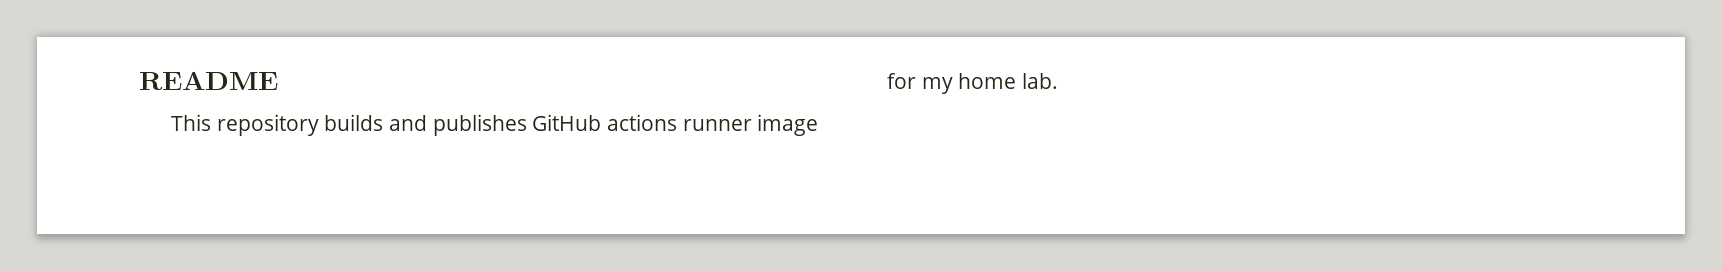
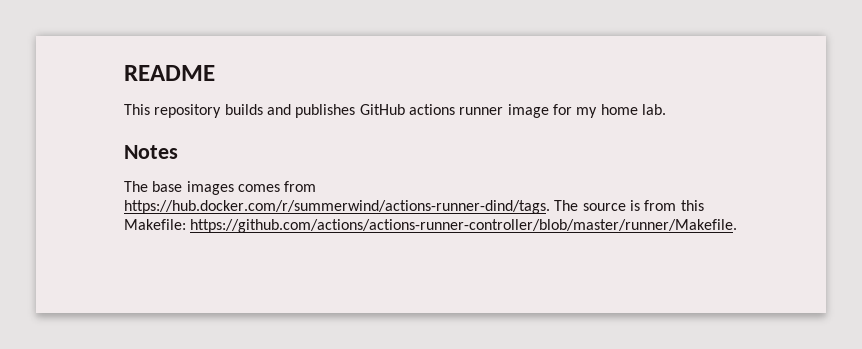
(1059, 81) none -> [124,145,178,159] [124,181,317,195] [124,200,704,214] [124,219,738,233] // Notes // The base images comes from https://hub.docker.com/r/summerwind/actions-runner-dind/tags. The source is from this Makefile: https://github.com/actions/actions-runner-controller/blob/master/runner/Makefile.

